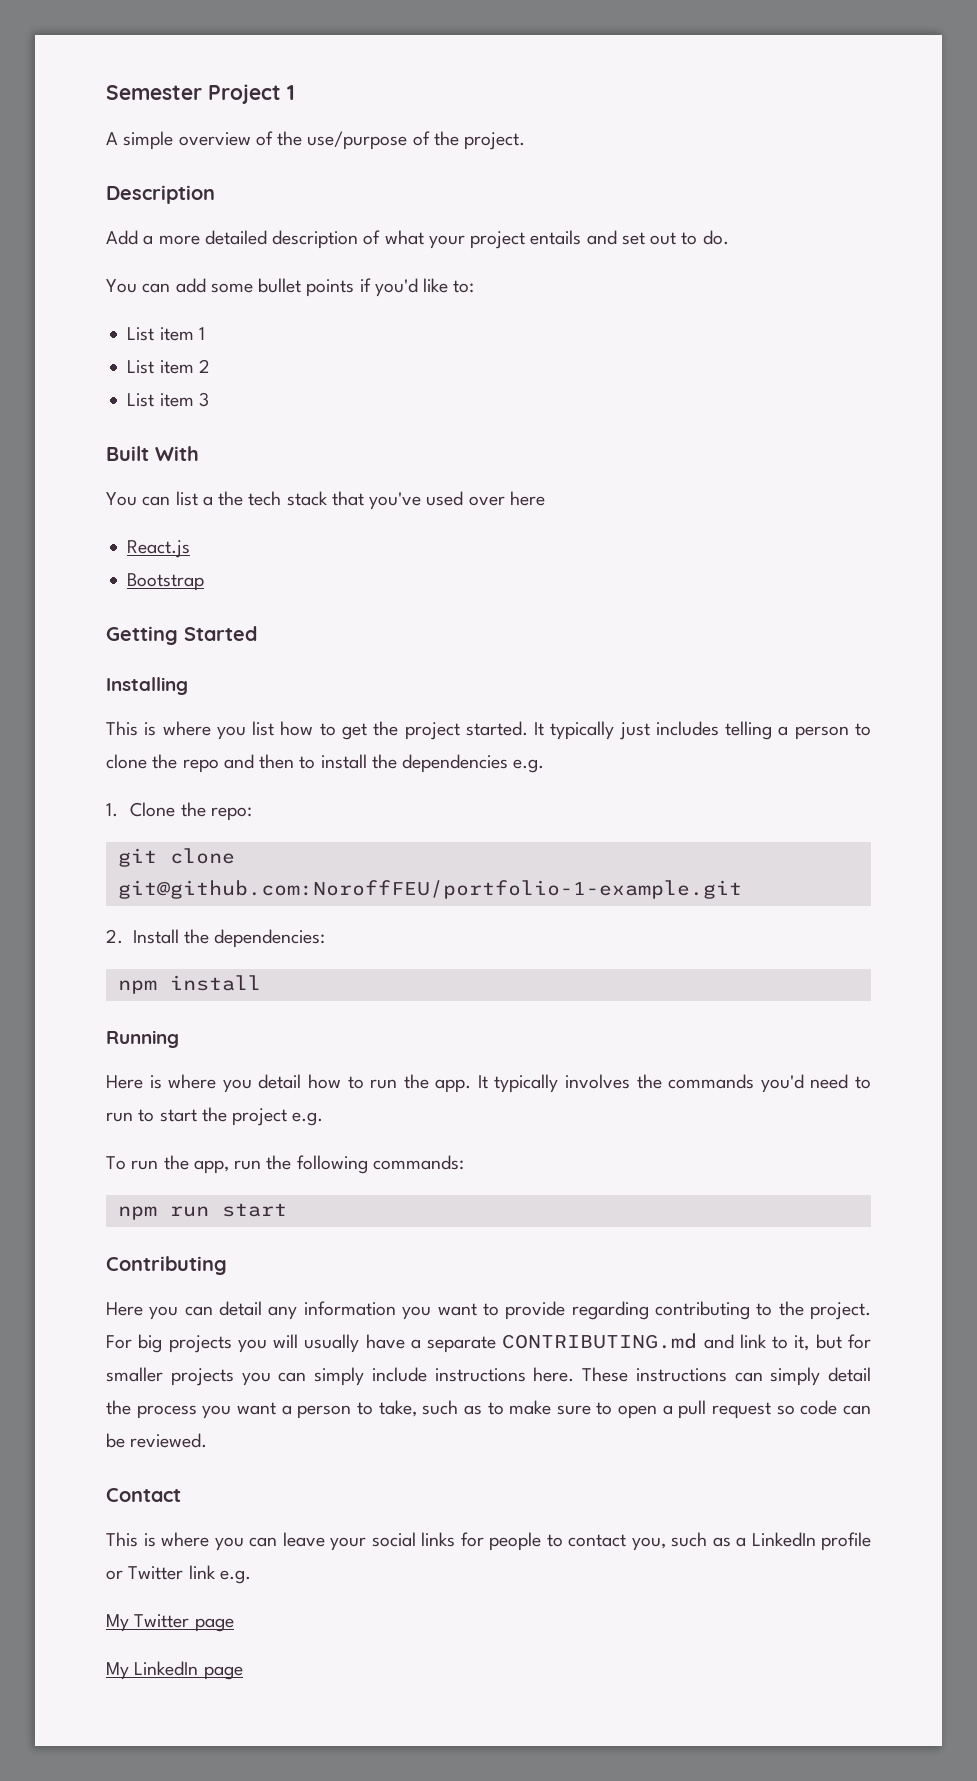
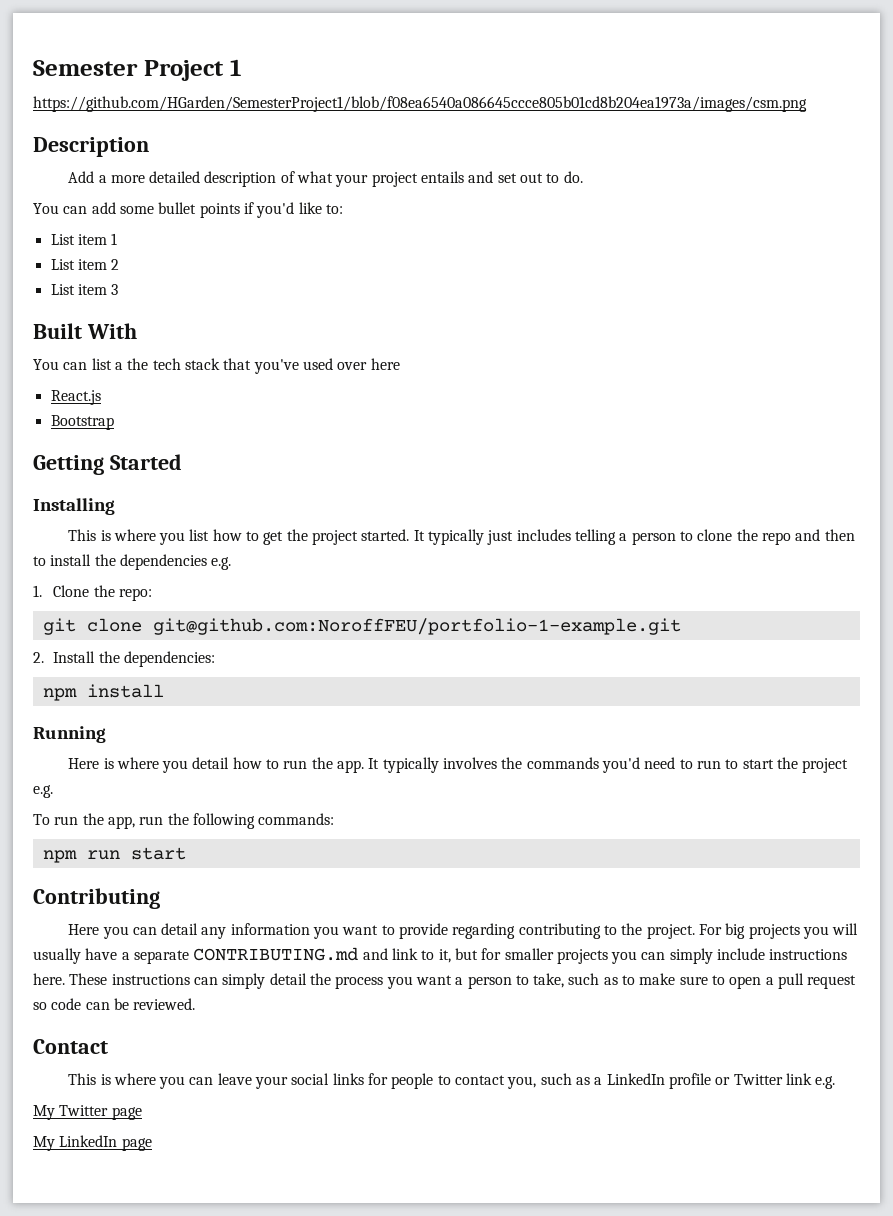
[106,131,526,150] A simple overview of the use/purpose of the project. -> [33,96,807,112] https://github.com/HGarden/SemesterProject1/blob/f08ea6540a086645ccce805b01cd8b204ea1973a/images/csm.png

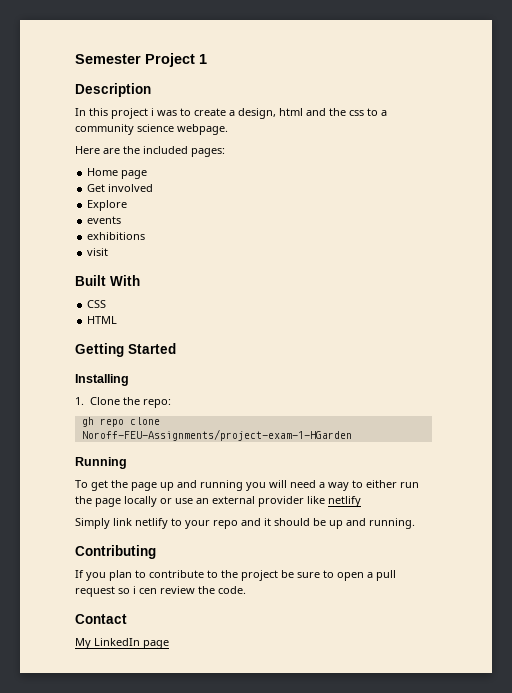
[33,96,807,112] // https://github.com/HGarden/SemesterProject1/blob/f08ea6540a086645ccce805b01cd8b204ea1973a/images/csm.png -> (207, 59) none
[68,171,583,187] [33,202,343,218] [50,233,118,245] [50,259,120,270] [50,284,119,295] [33,323,137,339] [33,358,400,374] [50,390,101,405] [50,415,114,430] [33,454,182,475] [33,498,115,515] [68,529,855,545] [33,554,232,570] [33,585,152,601] [42,618,681,635] [33,651,215,667] [42,684,164,701] [33,726,106,743] [68,757,849,773] [33,785,53,798] [33,813,335,829] [42,847,186,863] [33,888,160,909] [68,923,859,939] [33,947,848,964] [33,973,676,989] Add a more detailed description of what your project entails and set out to do. // You can add some bullet points if you'd like to: // List item 1 // List item 2 // List item 3 // Built With // You can list a the tech stack that you've used over here // React.js // Bootstrap // Getting Started // Installing // This is where you list how to get the project started. It typically just includes telling a person to clone the repo and then to install the dependencies e.g. // 1. Clone the repo: // git clone git@github.com:NoroffFEU/portfolio-1-example.git // 2. Install the dependencies: // npm install // Running // Here is where you detail how to run the app. It typically involves the commands you'd need to run to start the project e.g. // To run the app, run the following commands: // npm run start // Contributing // Here you can detail any information you want to provide regarding contributing to the project. For big projects you will usually have a separate CONTRIBUTING.md and link to it, but for smaller projects you can simply include instructions here. These instructions can simply detail the process you want a person to take, such as to make -> [75,108,387,119] [75,124,228,135] [75,146,225,157] [87,168,148,179] [87,184,154,192] [87,200,128,211] [87,216,122,224] [87,232,146,240] [87,248,109,256] [75,275,140,286] [87,300,107,308] [87,316,118,324] [75,343,176,357] [75,374,129,386] [75,397,171,408] [81,417,160,427] [81,429,352,441] [75,457,127,469] [75,480,419,491] [75,496,361,507] [75,518,415,529] [75,545,156,559] [75,570,294,581] In this project i was to create a design, html and the css to a community science webpage. // Here are the included pages: // Home page // Get involved // Explore // events // exhibitions // visit // Built With // CSS // HTML // Getting Started // Installing // 1. Clone the repo: // gh repo clone Noroff-FEU-Assignments/project-exam-1-HGarden // Running // To get the page up and running you will need a way to either run the page locally or use an external provider like netlify // Simply link netlify to your repo and it should be up and running. // Contributing // If you plan to contribute to the project be
[51,998,196,1010] [33,1039,108,1054] [68,1073,836,1089] [33,1105,142,1120] code can be reviewed. // Contact // This is where you can leave your social links for people to contact you, such as a LinkedIn profile or Twitter link e.g. // My Twitter page -> [133,586,246,594] [75,614,127,624] i cen review the code. // Contact

